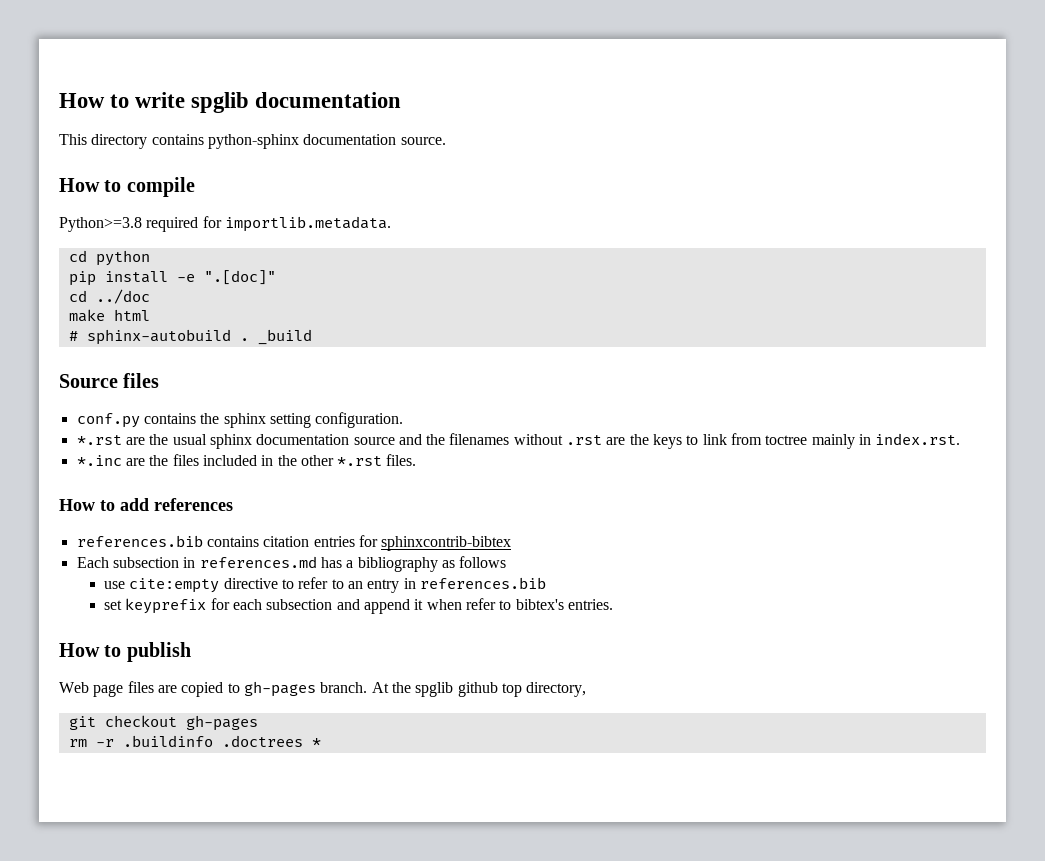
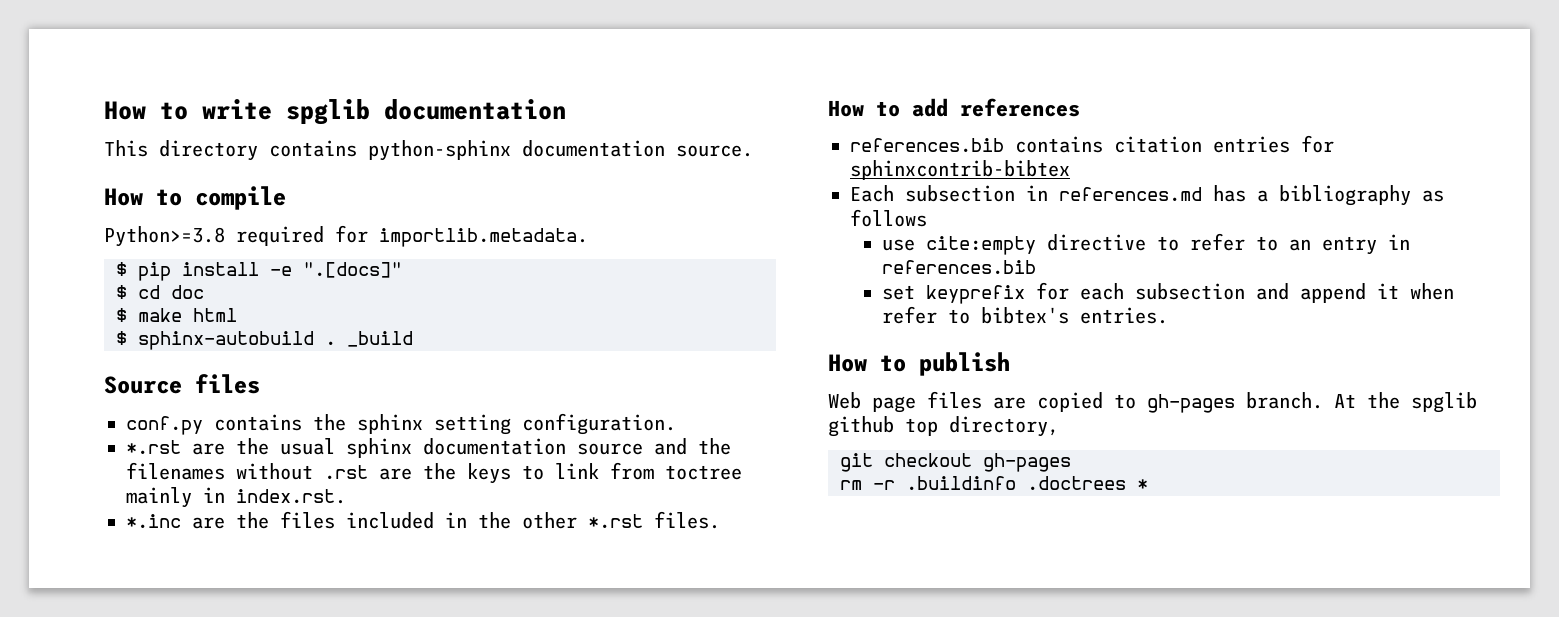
[68,250,150,266] cd python // -> [116,262,127,276] $
[203,270,276,285] [68,289,150,304] ".[doc]" // cd ../doc // -> [303,262,402,278] [116,285,204,299] [116,308,127,322] ".[docs]" // $ cd doc // $
[68,331,78,341] # -> [116,331,127,345] $

